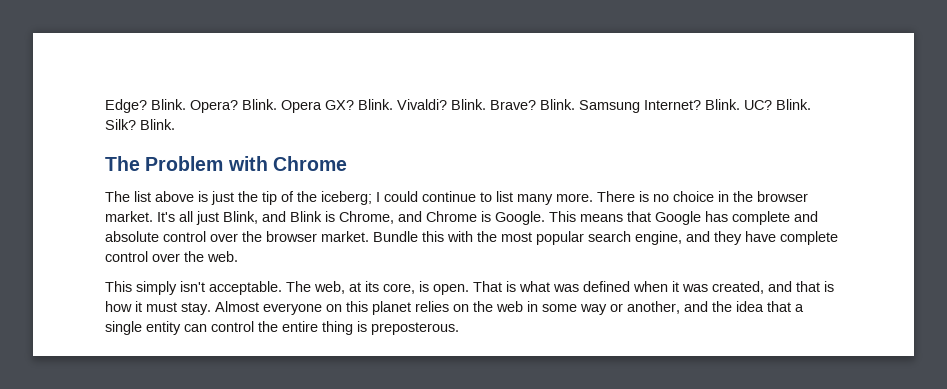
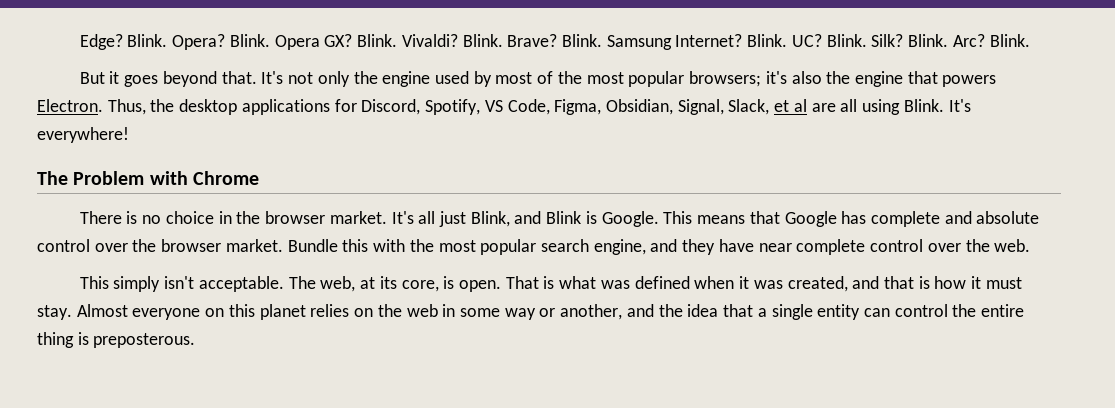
[105,156,347,171] [105,191,593,205] // The Problem with Chrome // The list above is just the tip of the iceberg; I could continue to list many more. -> [952,34,1030,47] [79,71,997,87] [37,99,971,115] [37,127,129,143] [37,171,259,185] Arc? Blink. // But it goes beyond that. It's not only the engine used by most of the most popular browsers; it's also the engine that powers Electron. Thus, the desktop applications for Discord, Spotify, VS Code, Figma, Obsidian, Signal, Slack, et al are all using Blink. It's everywhere! // The Problem with Chrome //
[339,211,491,224] Chrome, and Chrome is -> (597, 217) none
(776, 236) none -> [758,243,792,252] near

